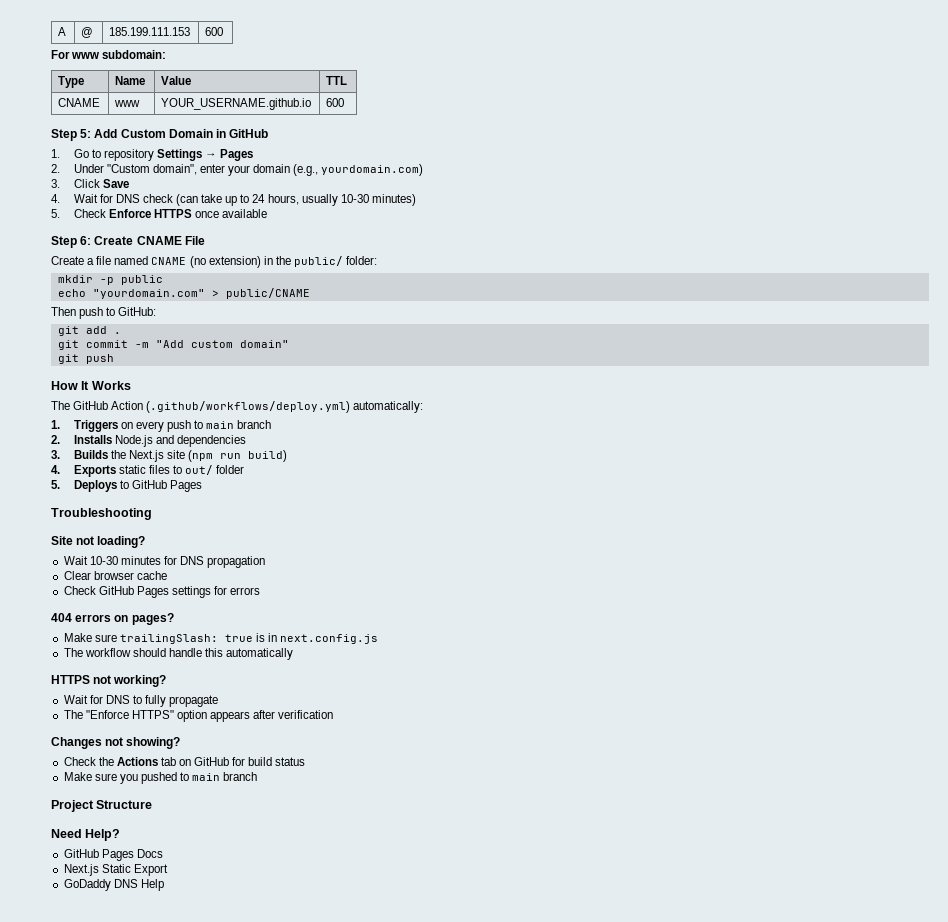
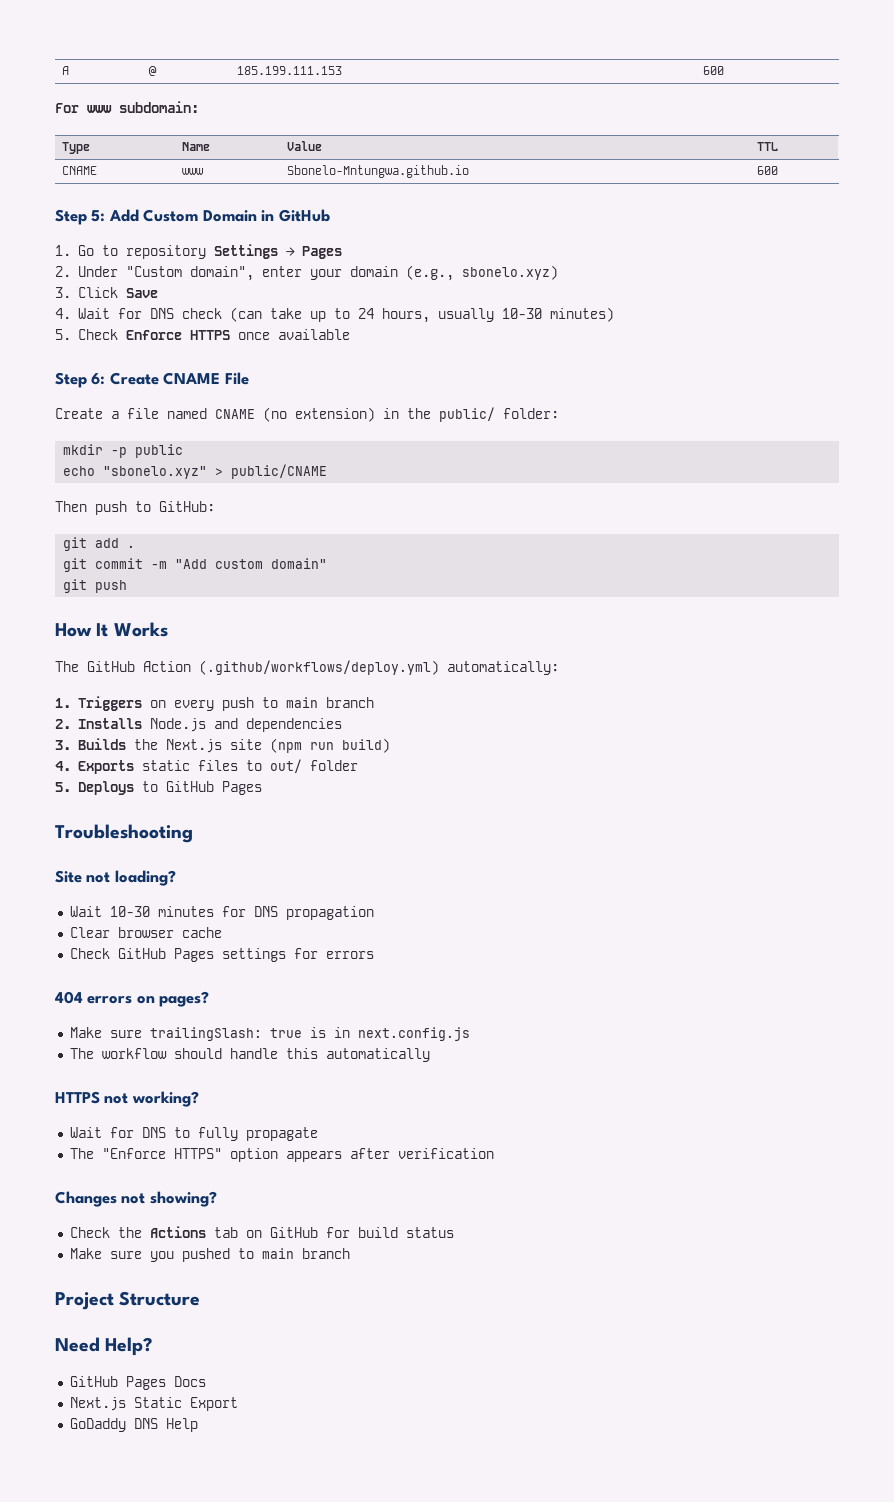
[161,98,312,110] YOUR_USERNAME.github.io -> [287,165,470,178] Sbonelo-Mntungwa.github.io
[321,164,424,176] yourdomain.com) -> [461,265,558,280] sbonelo.xyz)
[92,289,205,299] "yourdomain.com" -> [103,466,208,479] "sbonelo.xyz"

